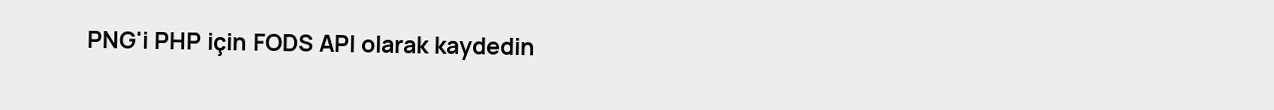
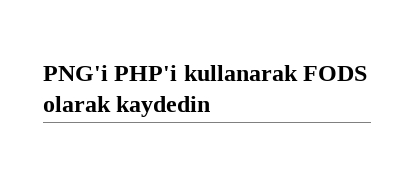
[154,31,356,57] PHP için FODS API -> [114,65,368,81] PHP'i kullanarak FODS

